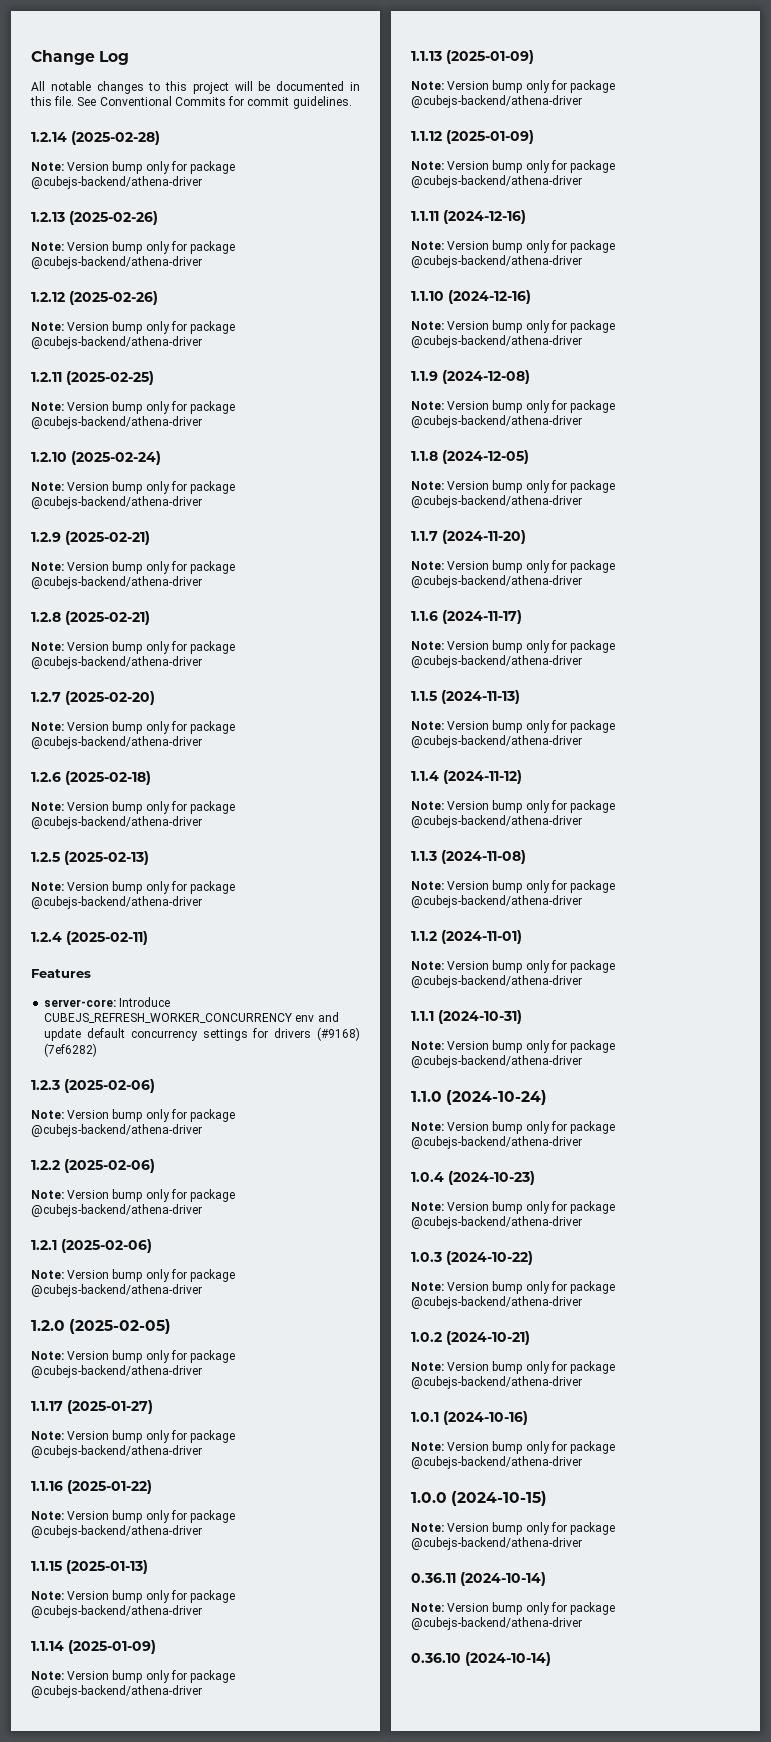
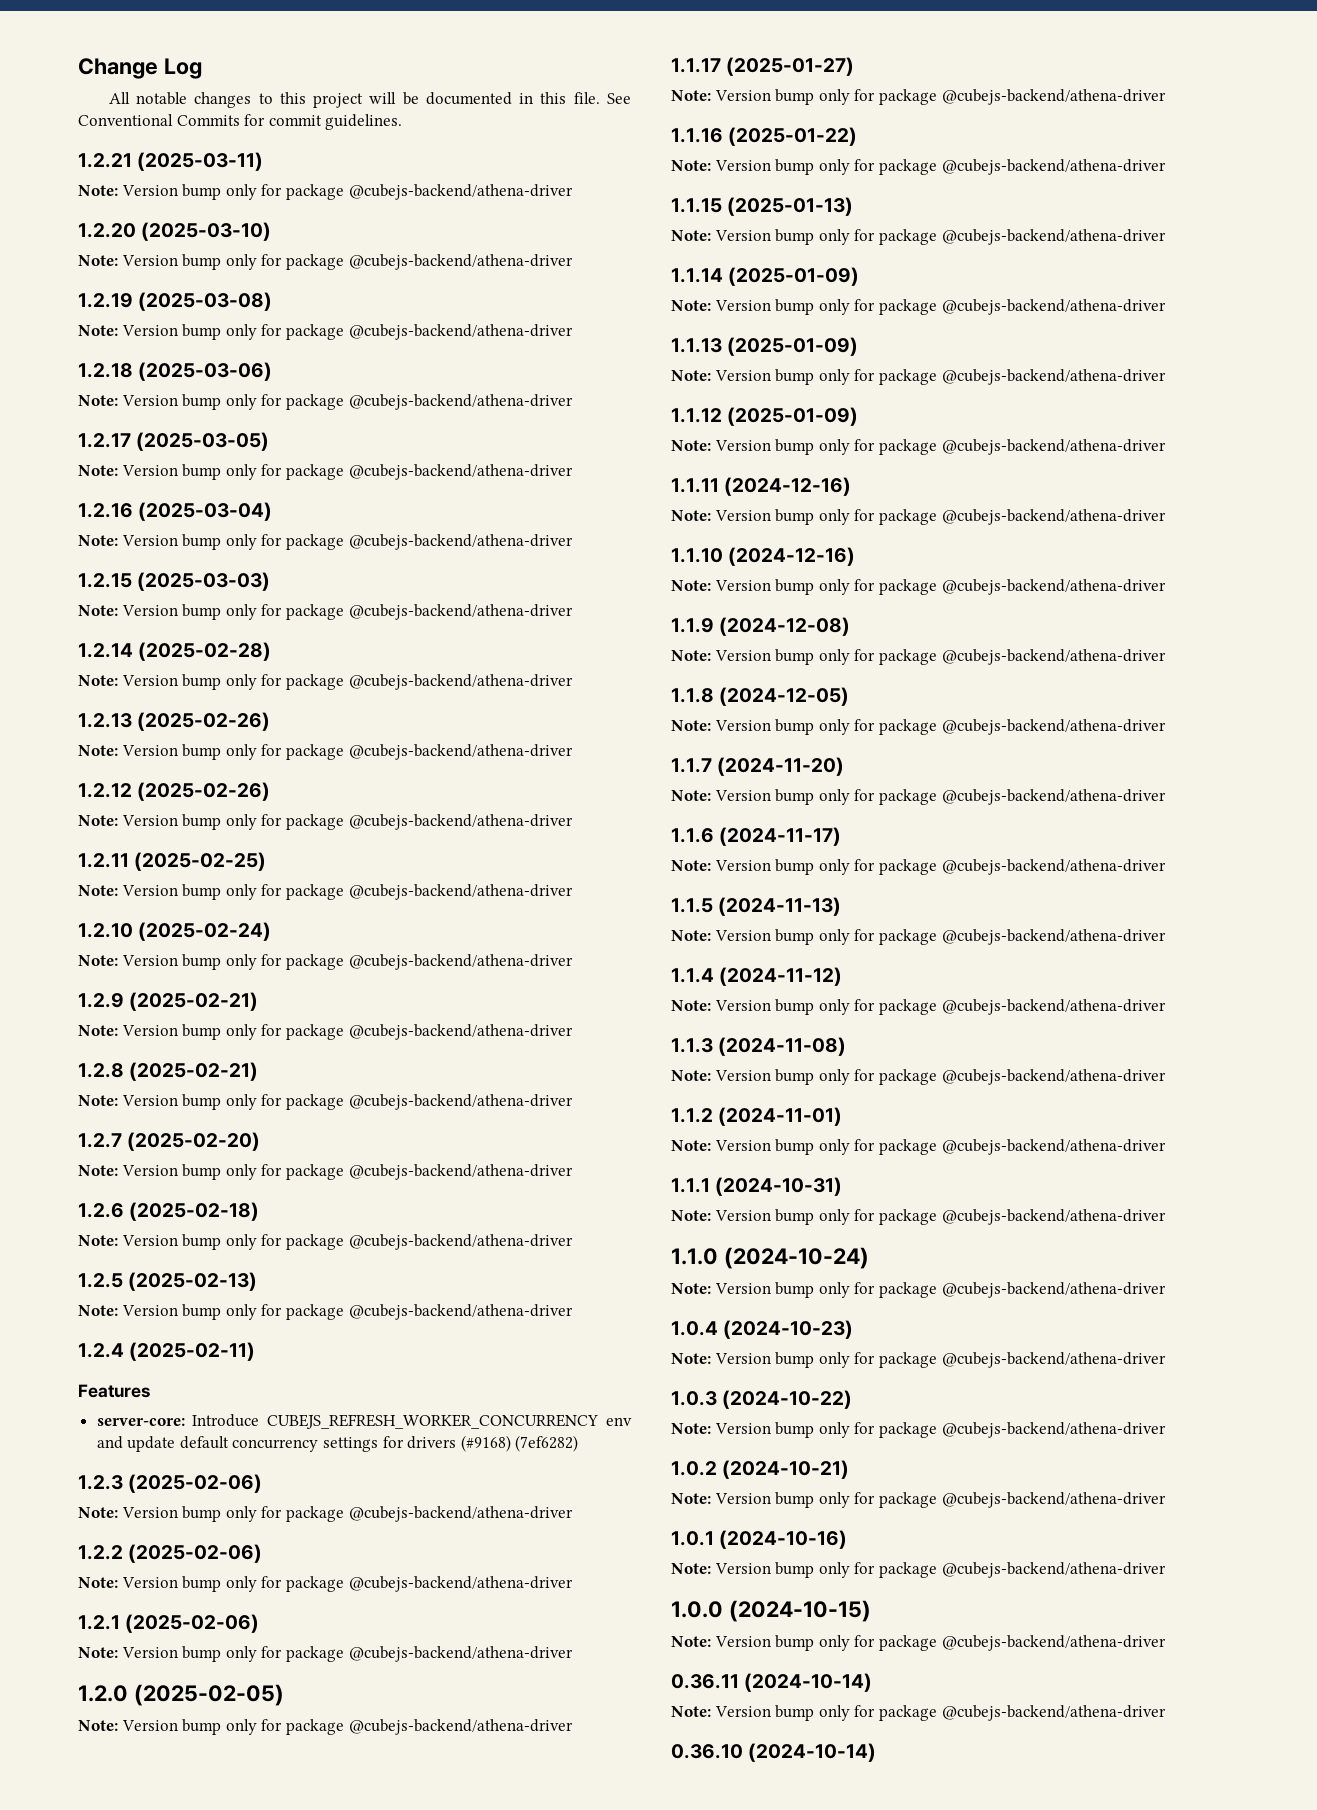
(352, 102) none -> [78,152,264,171] [78,184,573,200] [78,222,272,241] [78,254,573,270] [78,292,273,311] [78,324,573,340] [78,362,273,381] [78,394,573,410] [78,432,270,451] [78,464,573,480] [78,502,273,521] [78,534,573,550] [78,572,271,591] [78,604,573,620] // 1.2.21 (2025-03-11) // Note: Version bump only for package @cubejs-backend/athena-driver // 1.2.20 (2025-03-10) // Note: Version bump only for package @cubejs-backend/athena-driver // 1.2.19 (2025-03-08) // Note: Version bump only for package @cubejs-backend/athena-driver // 1.2.18 (2025-03-06) // Note: Version bump only for package @cubejs-backend/athena-driver // 1.2.17 (2025-03-05) // Note: Version bump only for package @cubejs-backend/athena-driver // 1.2.16 (2025-03-04) // Note: Version bump only for package @cubejs-backend/athena-driver // 1.2.15 (2025-03-03) // Note: Version bump only for package @cubejs-backend/athena-driver

